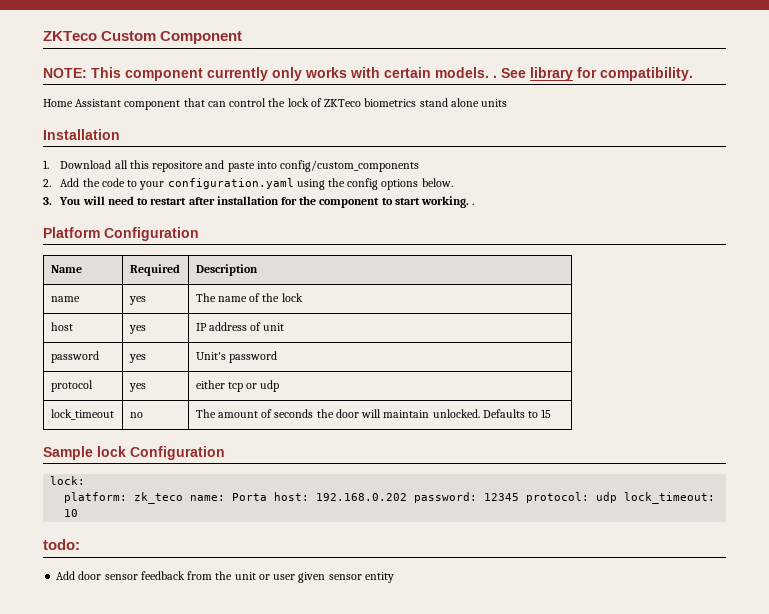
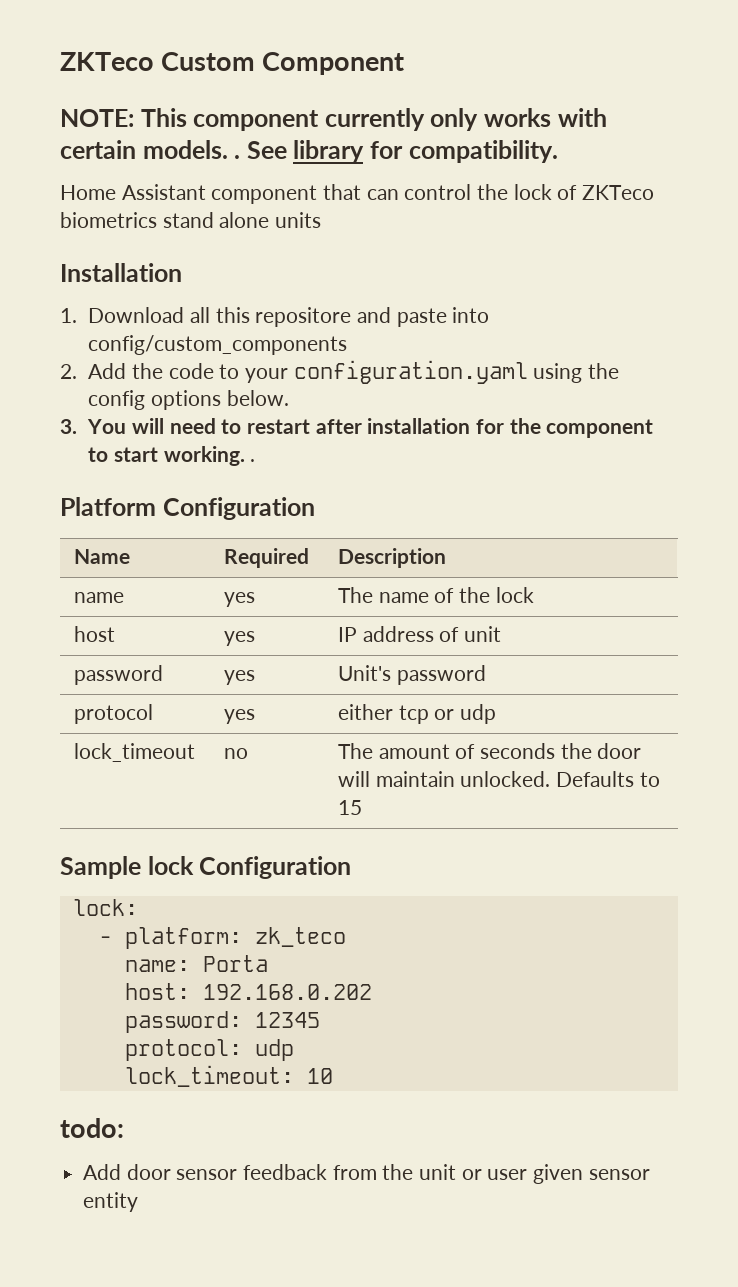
(86, 480) none -> [98,936,112,944] -
(184, 498) none -> (346, 937) //
(268, 497) none -> (268, 963) //
(408, 497) none -> (372, 992) //
(520, 497) none -> (320, 1020) //
(618, 497) none -> (294, 1050) //

